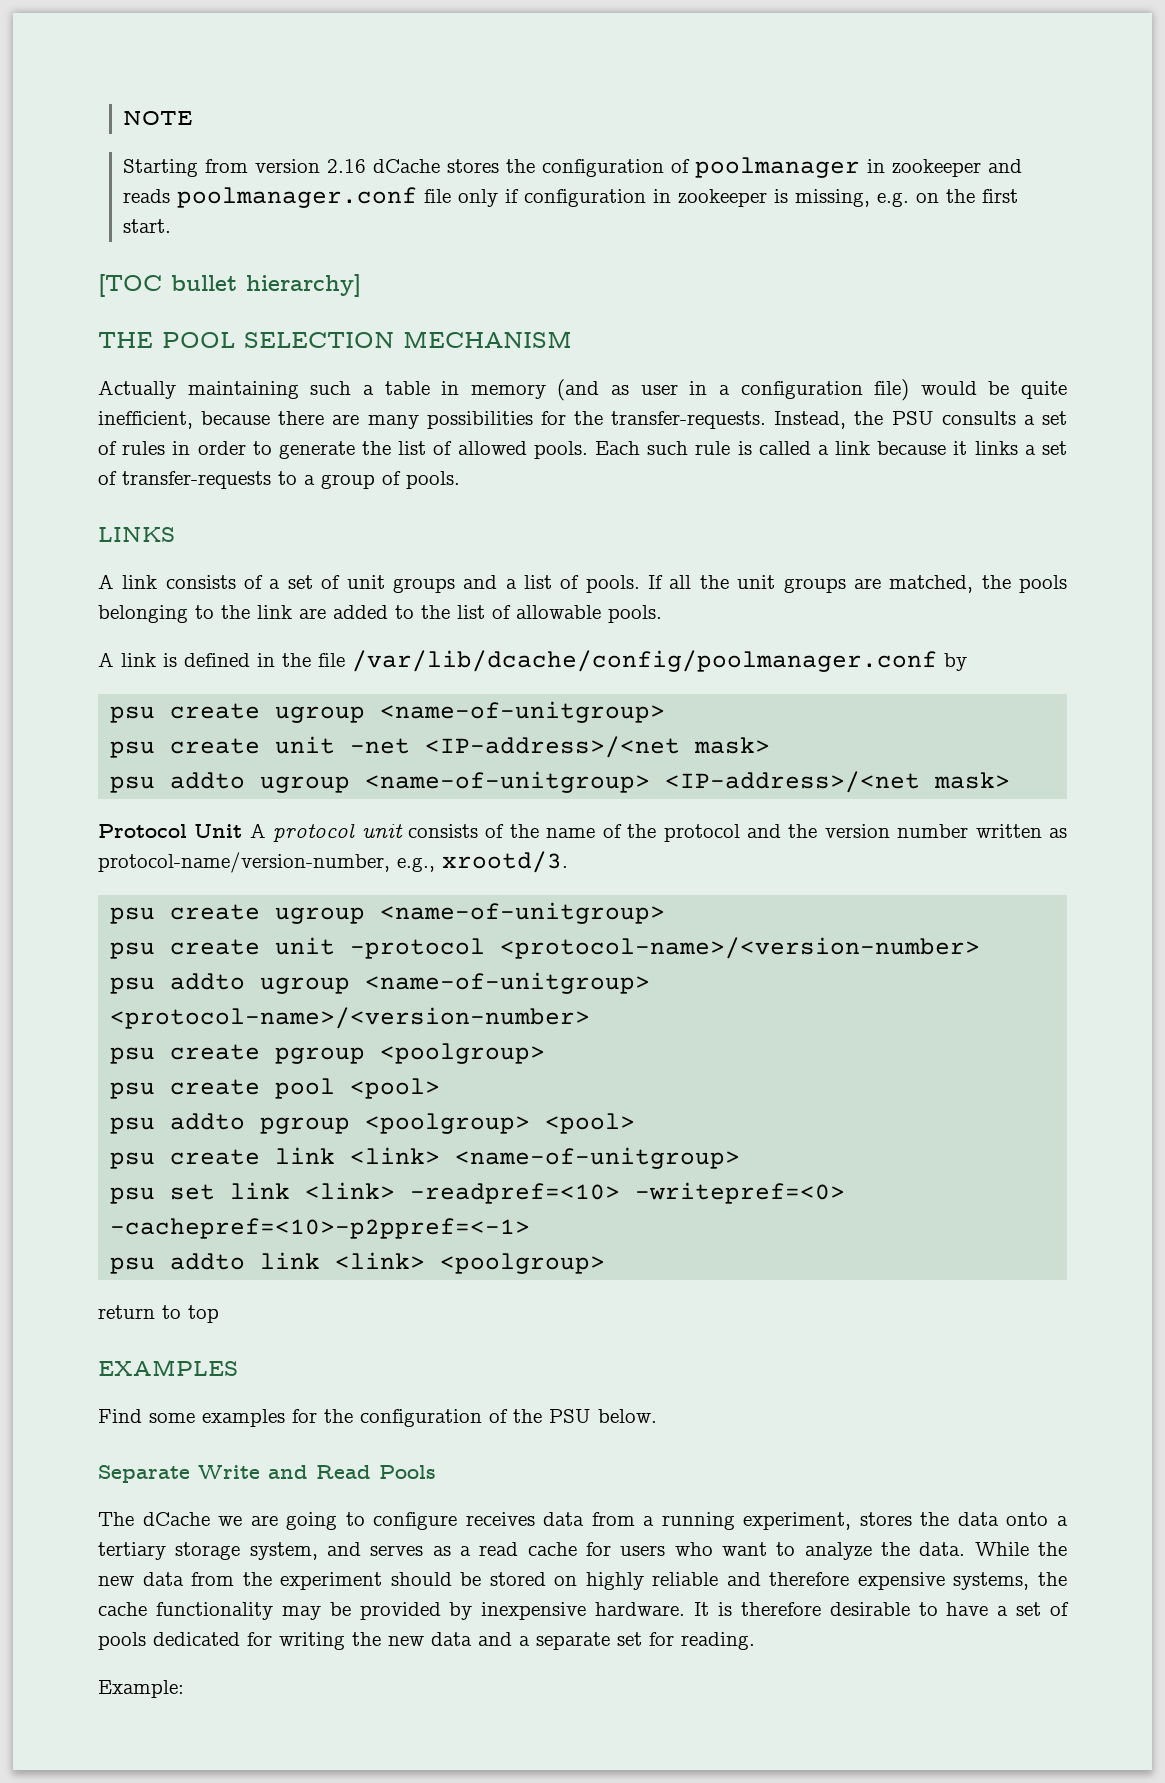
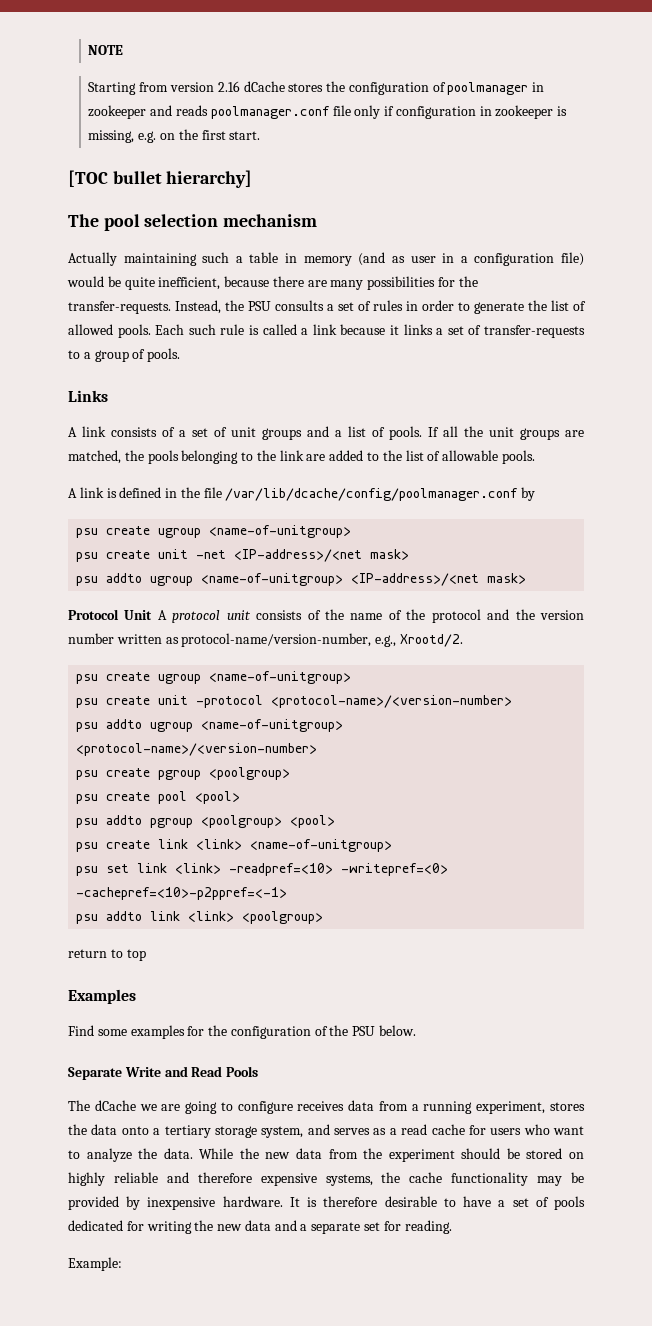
[98,331,572,348] THE POOL SELECTION MECHANISM -> [68,214,318,231] The pool selection mechanism
[98,527,175,542] LINKS -> [68,390,108,402] Links
[442,851,568,873] xrootd/3. -> [399,634,463,647] Xrootd/2.
[98,1359,238,1376] EXAMPLES -> [68,989,136,1004] Examples

